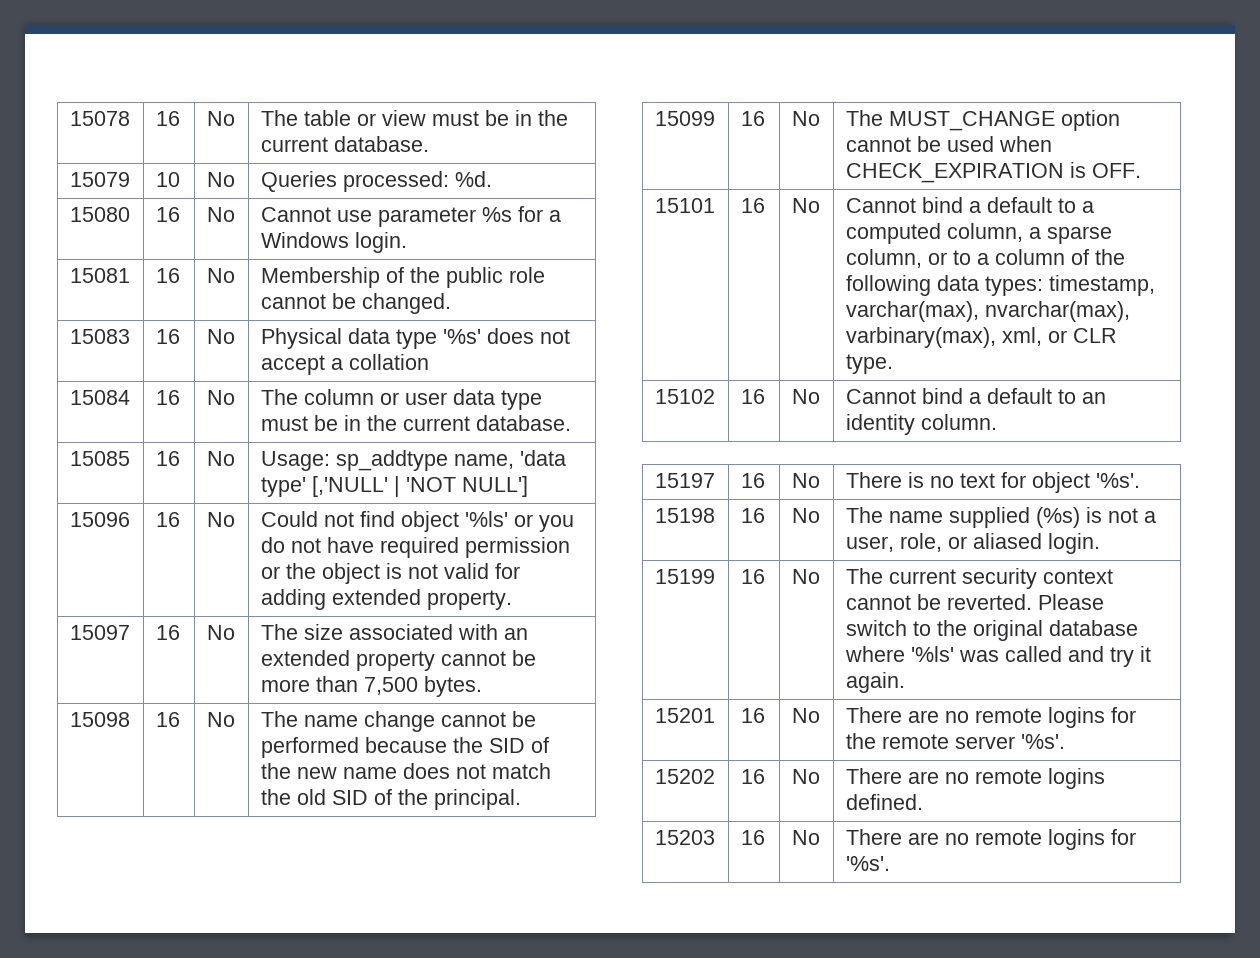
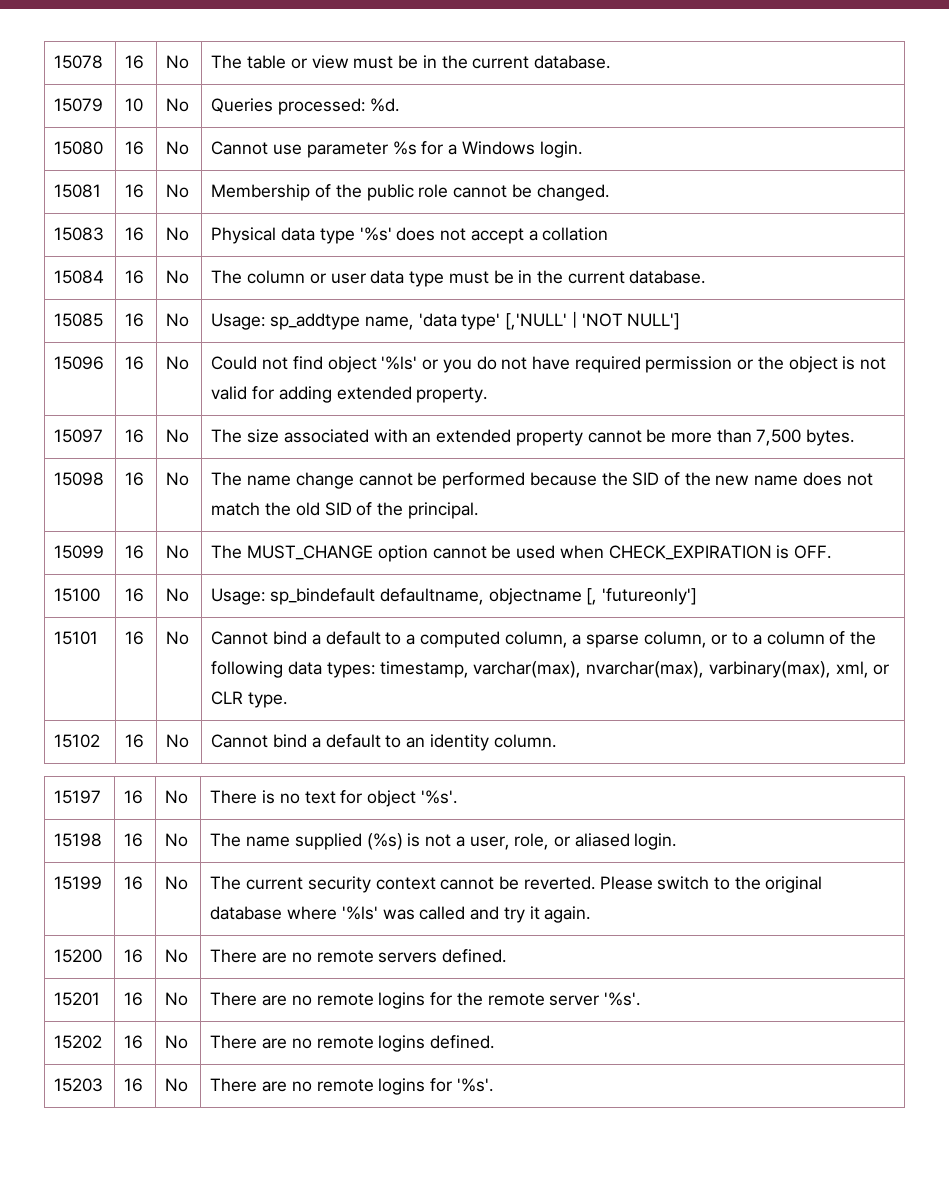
(1141, 170) none -> [54,588,101,602] [125,588,145,602] [166,588,190,602] [211,588,698,605] // 15100 | 16 | No | Usage: sp_bindefault defaultname, objectname [, 'futureonly']
(905, 682) none -> [54,949,103,963] [124,949,144,963] [165,949,189,963] [210,949,507,963] // 15200 | 16 | No | There are no remote servers defined.

